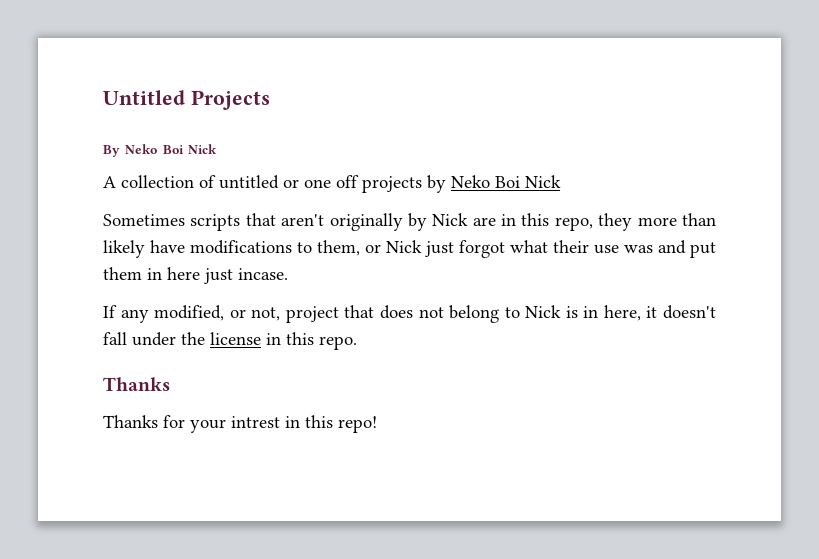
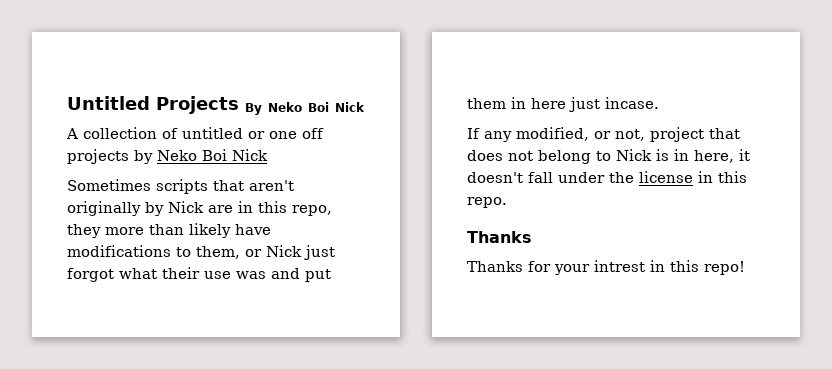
(270, 100) // -> (239, 105) none

